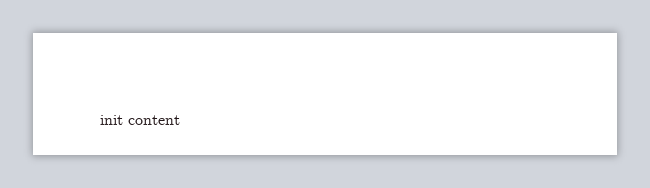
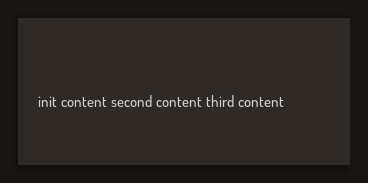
(180, 120) none -> [111,95,285,107] second content third content

